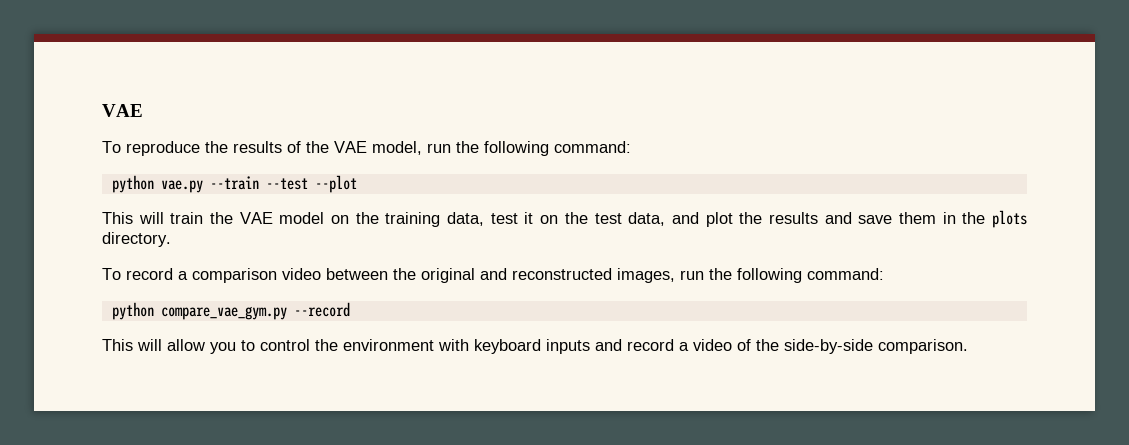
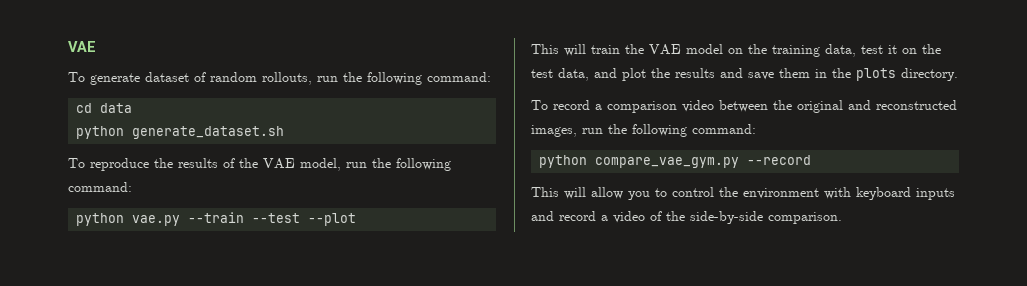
[102,104,143,117] VAE -> [68,41,96,52] [68,72,491,85] [76,103,133,113] [76,126,285,139] VAE // To generate dataset of random rollouts, run the following command: // cd data // python generate_dataset.sh

